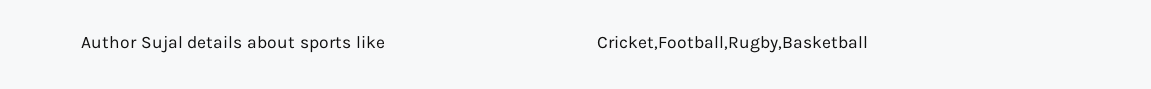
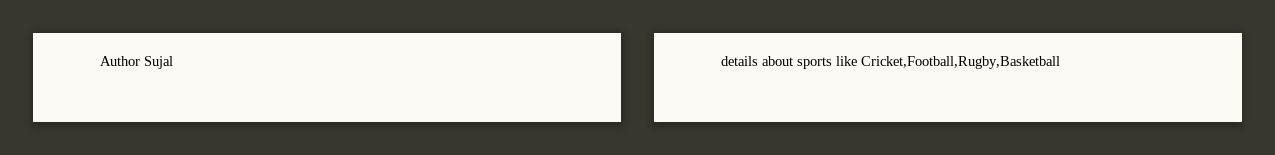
(183, 44) none -> (173, 62) //

